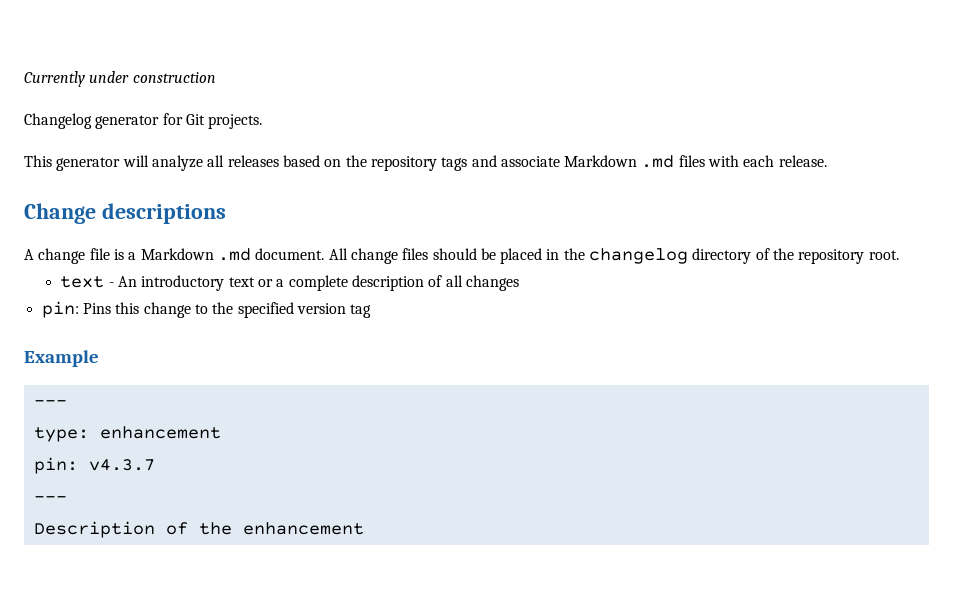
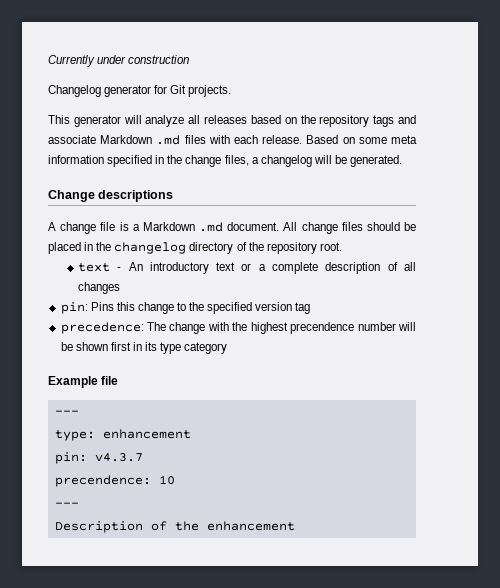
(827, 161) none -> [306,135,417,144] [48,155,403,167] Based on some meta information specified in the change files, a changelog will be generated.
(372, 311) none -> [60,322,416,334] [60,342,228,354] // precedence: The change with the highest precendence number will be shown first in its type category
(99, 358) none -> [101,376,119,385] file
(155, 465) none -> [54,475,175,487] // precendence: 10

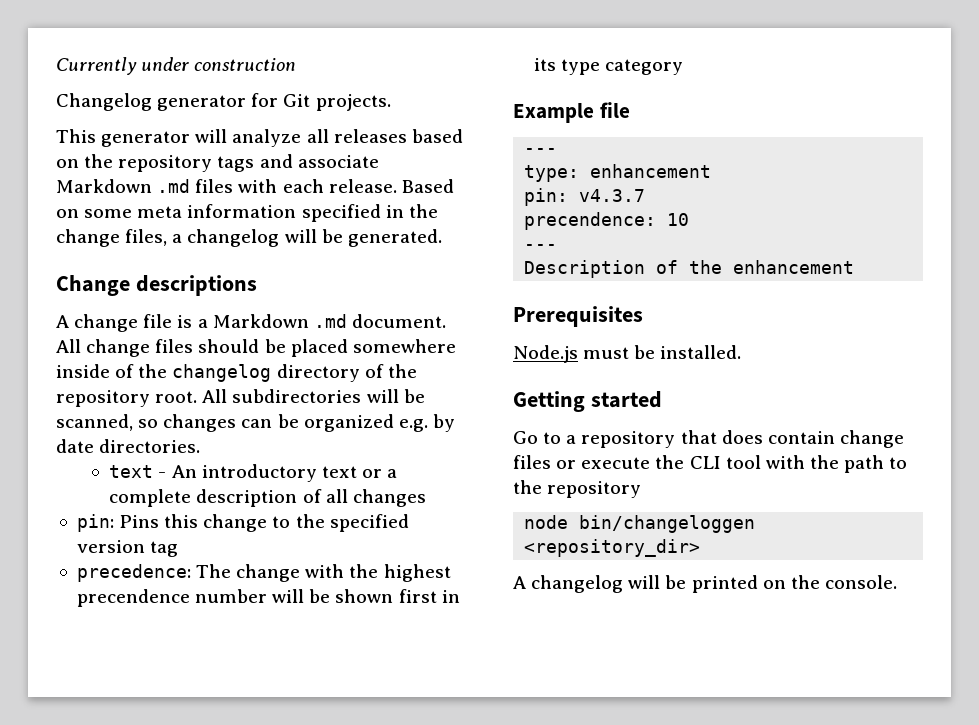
[84,242,94,251] in -> [352,339,456,353] [56,364,135,378] somewhere inside of
(342, 246) none -> [202,389,425,403] [56,414,455,432] [56,439,201,453] All subdirectories will be scanned, so changes can be organized e.g. by date directories.
(295, 526) none -> [513,306,643,327] [513,345,742,363] [513,391,662,412] [513,430,904,448] [513,455,908,473] [513,480,642,498] [524,515,756,533] [524,539,701,557] [513,575,897,593] // Prerequisites // Node.js must be installed. // Getting started // Go to a repository that does contain change files or execute the CLI tool with the path to the repository // node bin/changeloggen <repository_dir> // A changelog will be printed on the console.

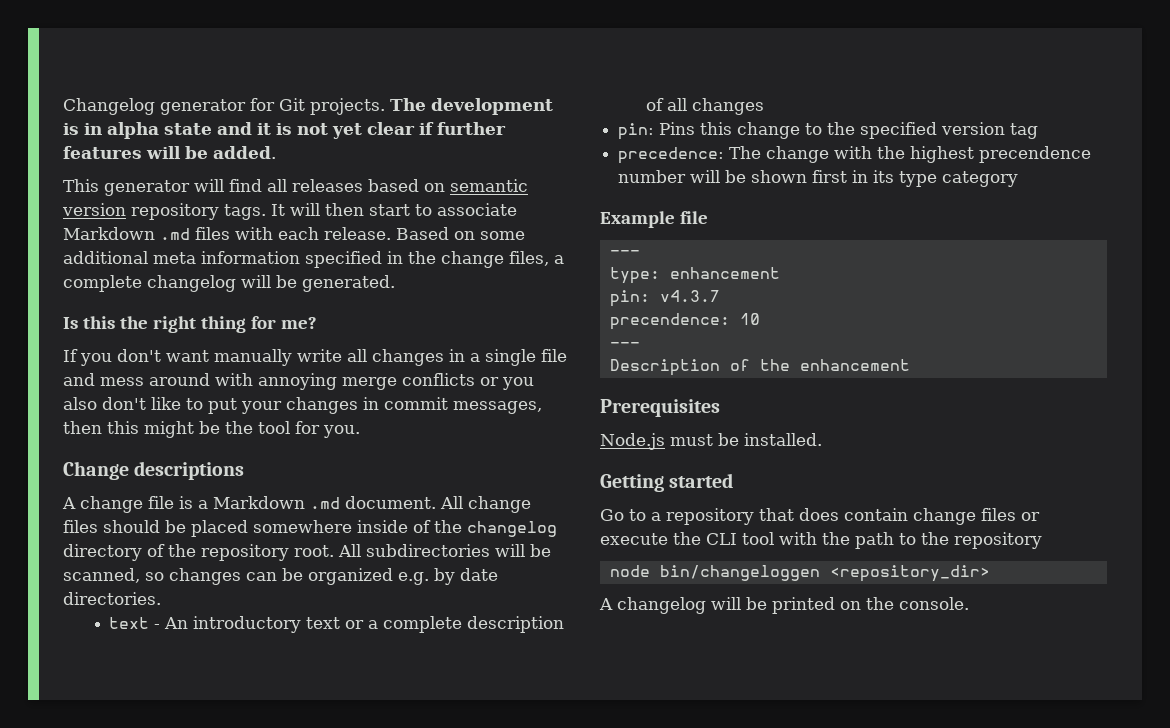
[56,57,297,75] Currently under construction // -> (63, 106) none
(391, 102) none -> [390,98,553,115] [63,122,506,139] [63,146,276,159] The development is in alpha state and it is not yet clear if further features will be added.
[232,129,302,147] analyze -> [229,179,262,192] find
[84,154,293,172] the repository tags and -> [450,179,528,192] [62,203,432,220] semantic version repository tags. It will then start to
(133, 213) none -> [63,251,148,264] additional
(183, 238) none -> [63,275,142,292] complete
(442, 238) none -> [63,316,317,333] [63,349,567,366] [63,373,534,390] [63,397,542,414] [63,421,360,438] // Is this the right thing for me? // If you don't want manually write all changes in a single file and mess around with annoying merge conflicts or you also don't like to put your changes in commit messages, then this might be the tool for you.

